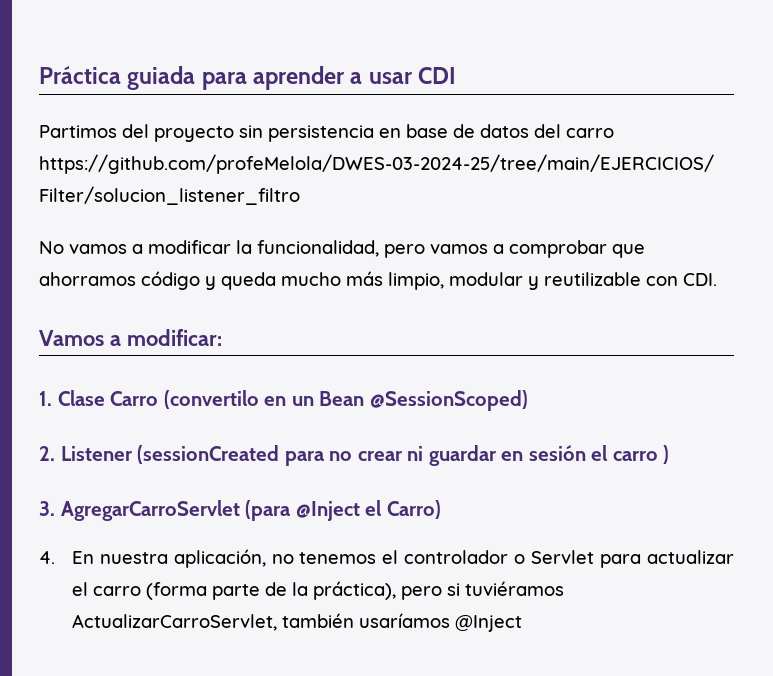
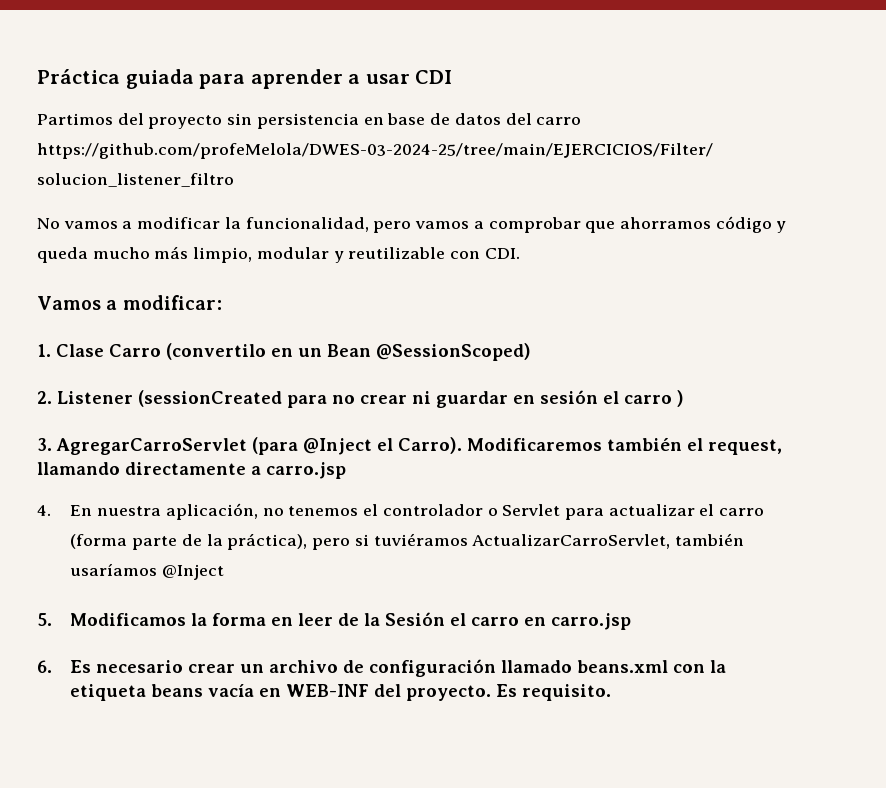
[386,500,441,519] Carro) -> [398,437,782,455] [37,462,346,479] Carro). Modificaremos también el request, llamando directamente a carro.jsp
(522, 623) none -> [37,612,632,630] [37,659,727,677] [70,684,612,701] // 5. Modificamos la forma en leer de la Sesión el carro en carro.jsp // 6. Es necesario crear un archivo de configuración llamado beans.xml con la etiqueta beans vacía en WEB-INF del proyecto. Es requisito.

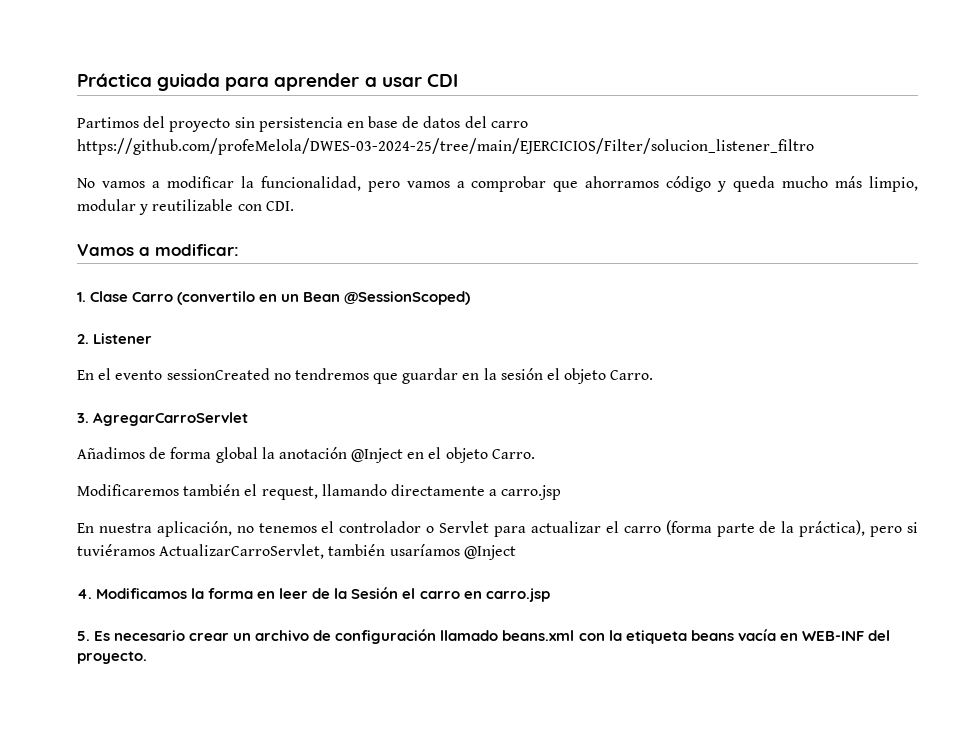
[138,390,431,408] (sessionCreated para no crear ni -> [77,368,399,384] // En el evento sessionCreated no tendremos que
(535, 399) none -> [483,368,497,380] la
[624,390,684,407] carro ) -> [564,368,654,384] objeto Carro.
[252,437,462,455] (para @Inject el Carro). -> [77,447,535,463] // Añadimos de forma global la anotación @Inject en el objeto Carro. //
[37,505,51,516] 4. -> (562, 492) none
[37,613,52,626] 5. -> [77,589,92,599] 4.
[37,660,52,673] 6. -> [77,631,90,641] 5.
[496,684,612,701] Es requisito. -> (147, 657) none

